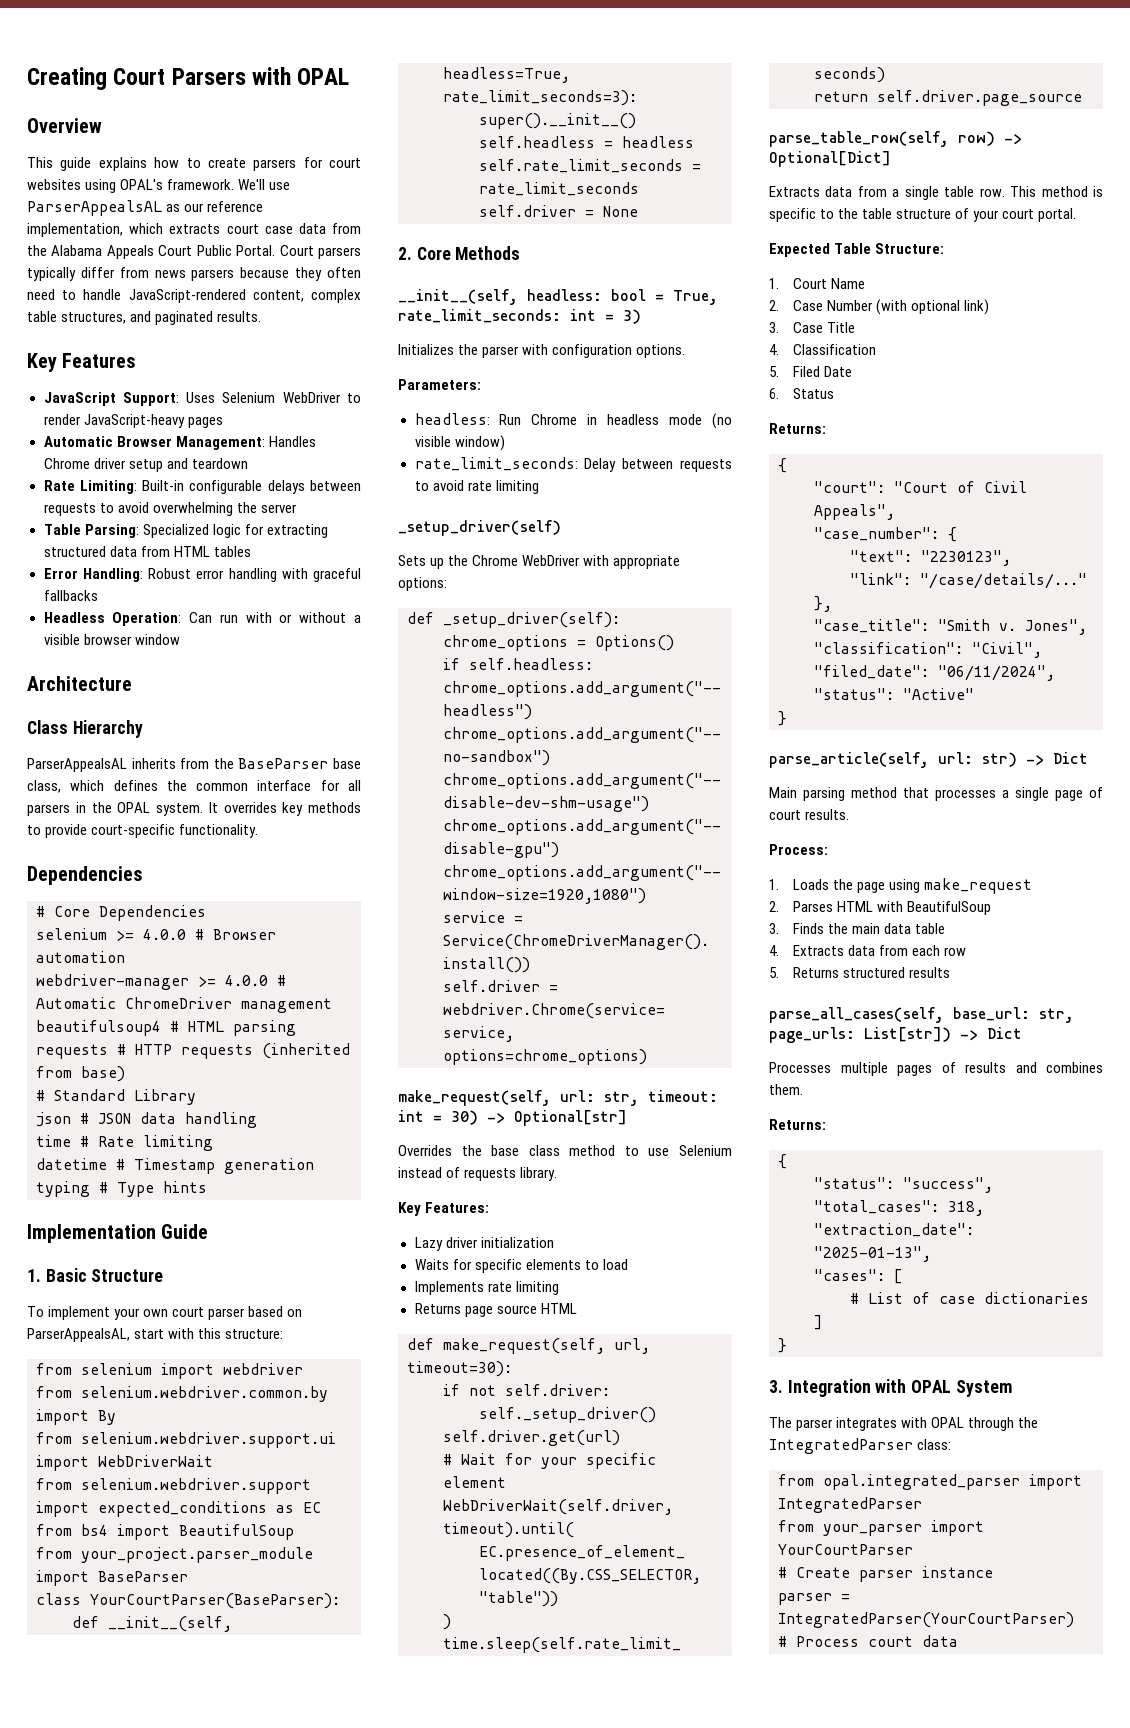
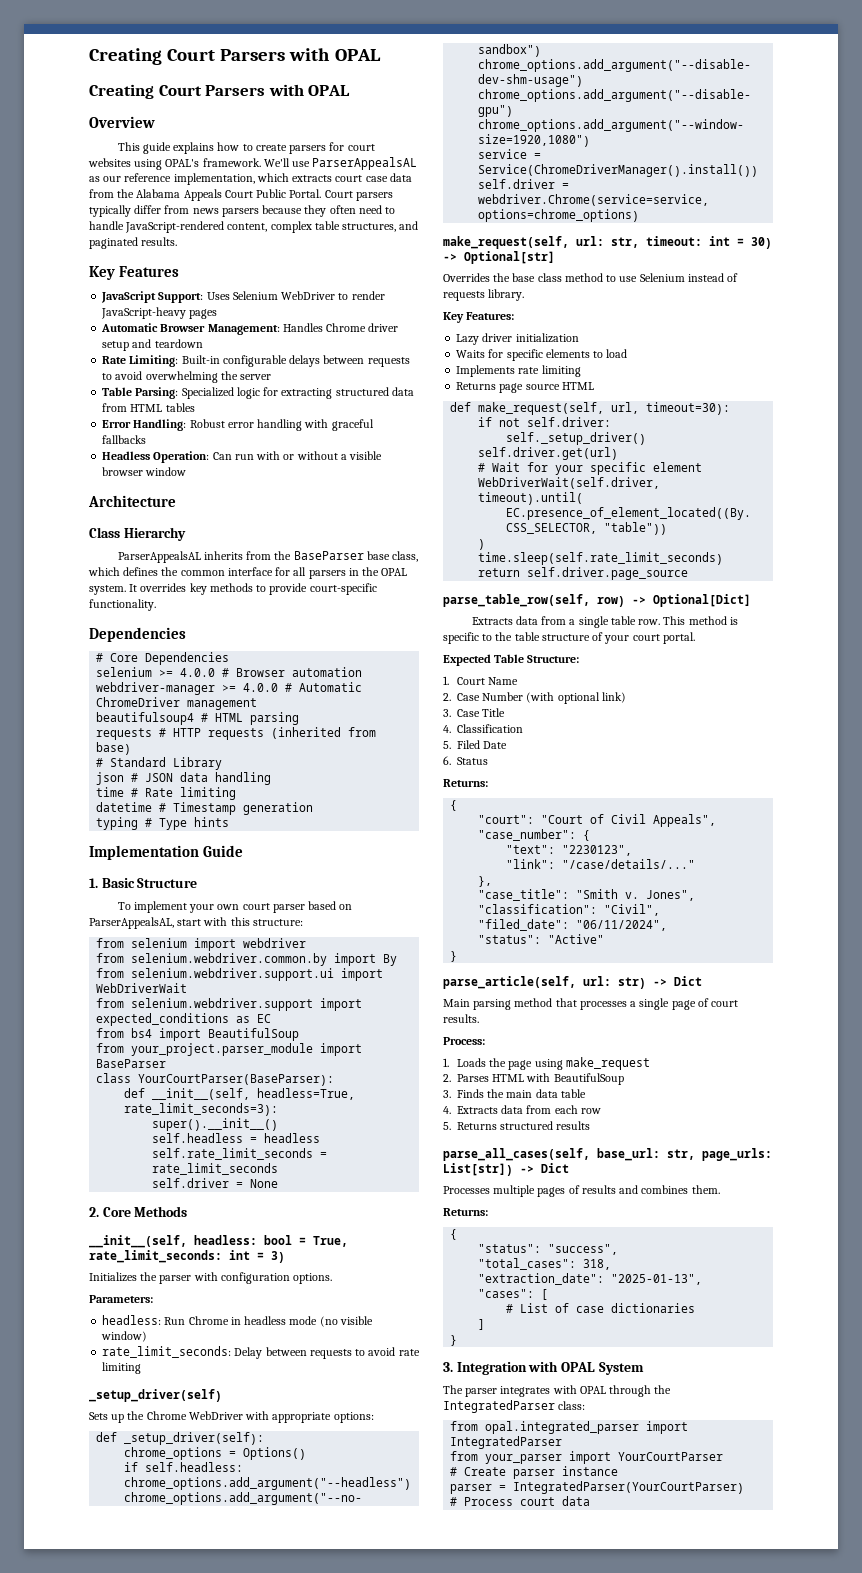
[27,67,350,90] Creating Court Parsers with OPAL -> [89,48,381,65] [89,84,351,99] Creating Court Parsers with OPAL // Creating Court Parsers with OPAL

